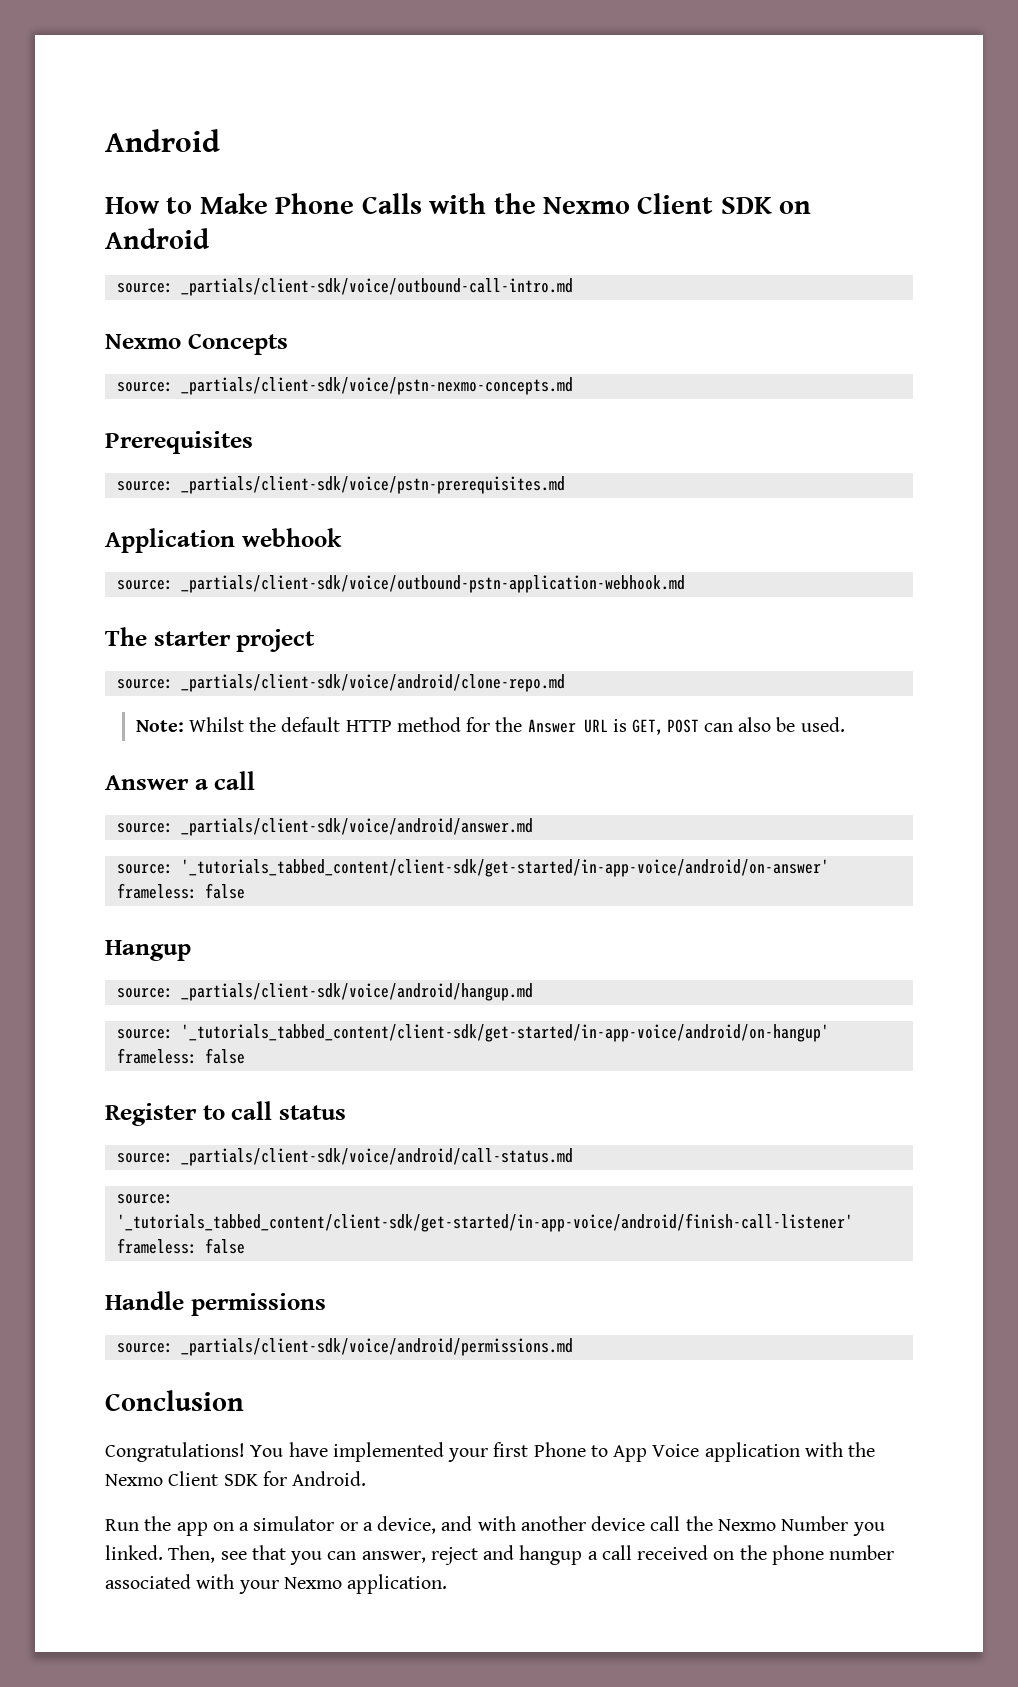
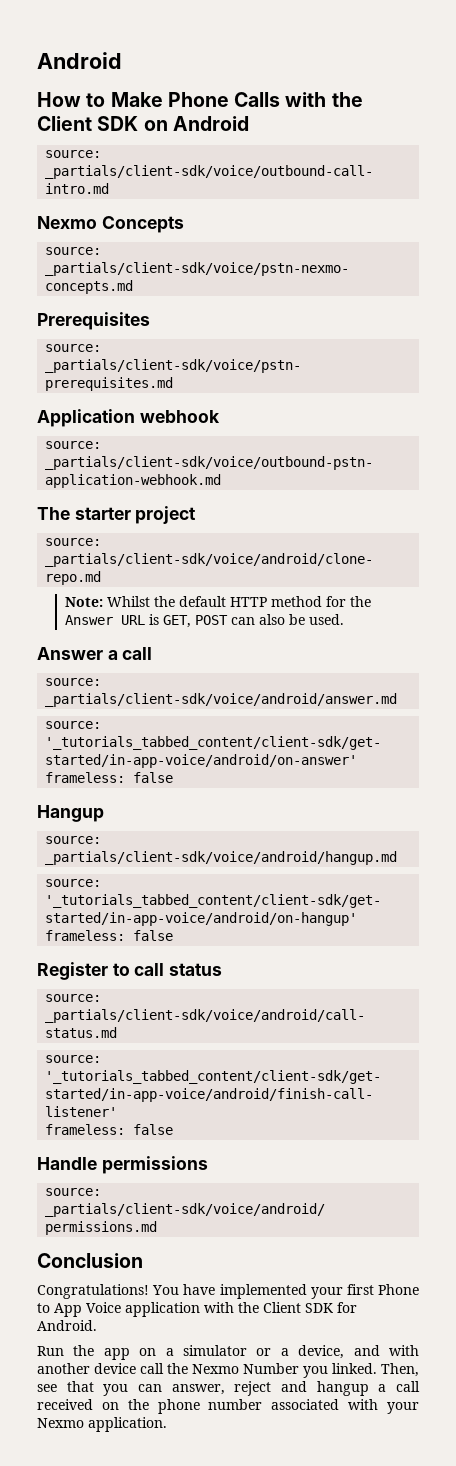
[542,197,630,214] Nexmo -> (363, 99) none
[105,1474,163,1486] Nexmo -> (259, 1307) none

